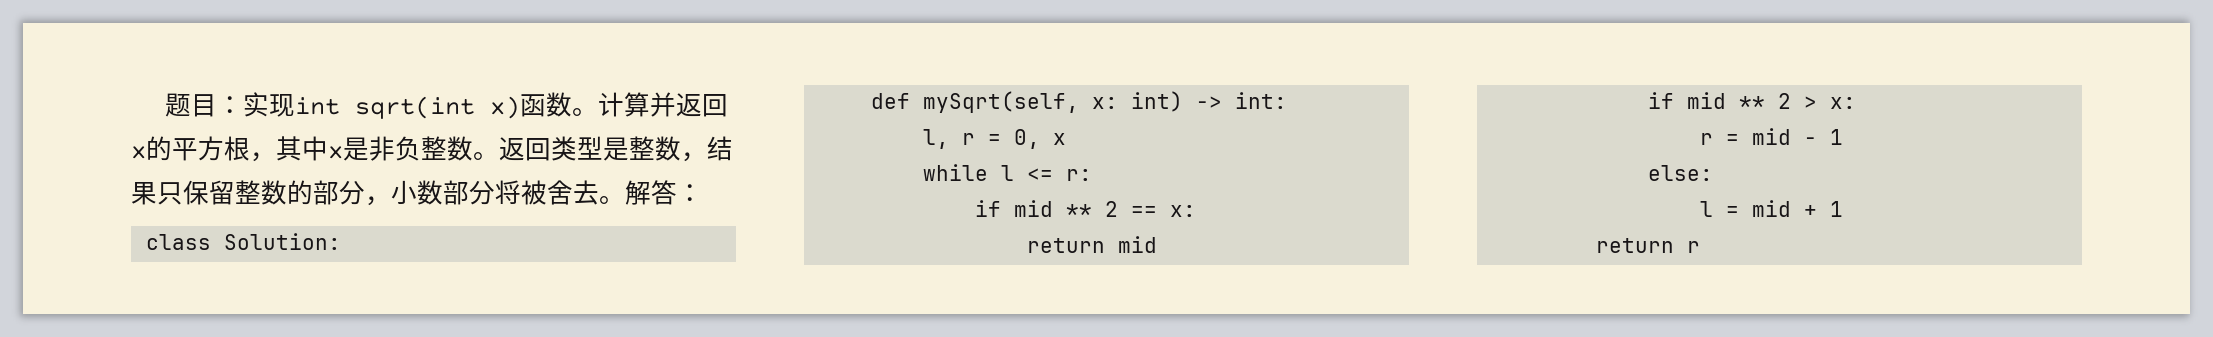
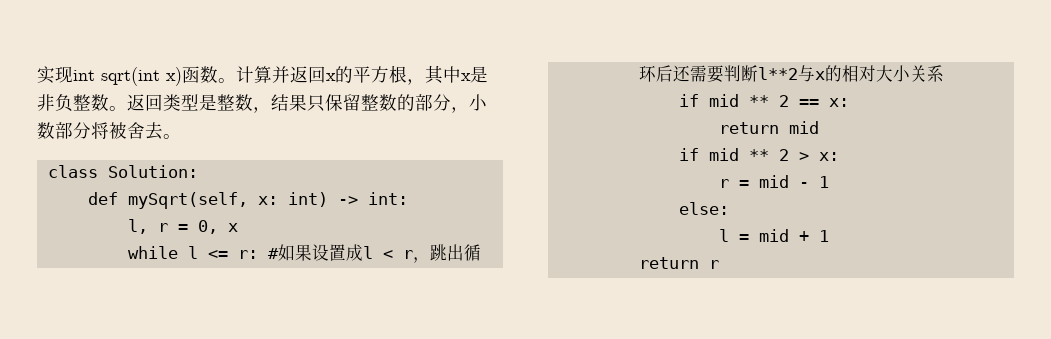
[164,93,243,117] 题目： -> (37, 75) none
[625,180,703,205] 解答： -> (181, 136) none
(1093, 175) none -> [267,244,481,263] [638,65,944,83] #如果设置成l < r，跳出循环后还需要判断l**2与x的相对大小关系

